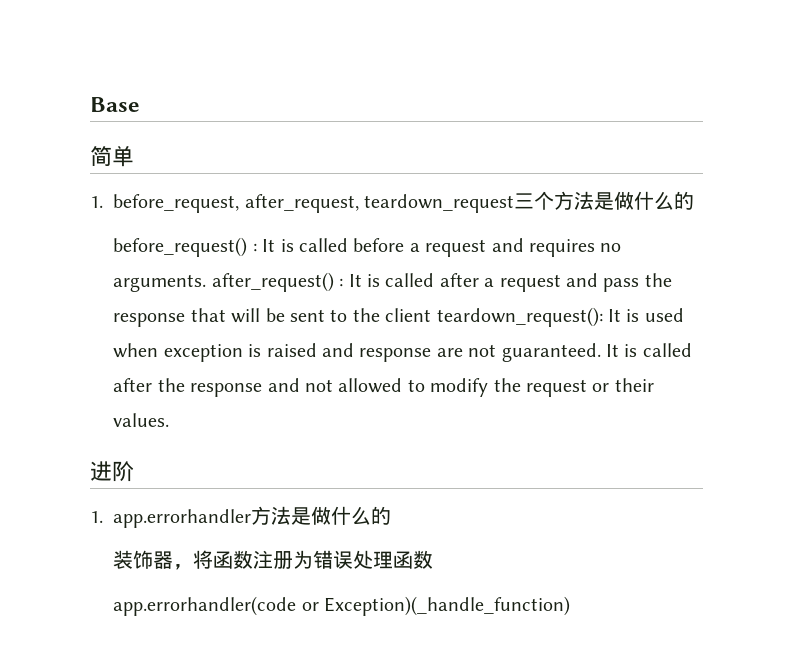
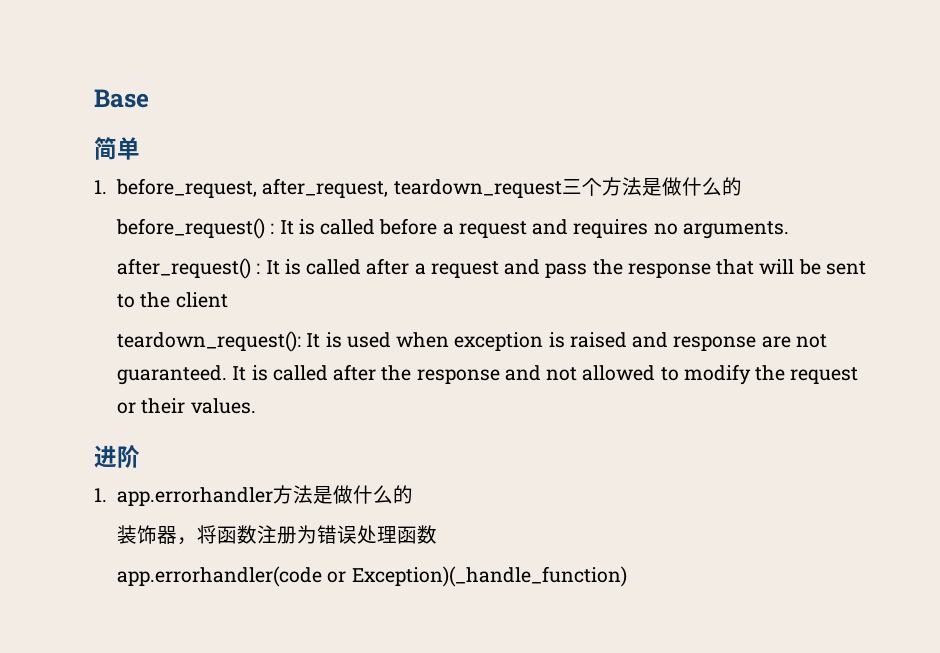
(207, 283) none -> (789, 230) //
(432, 315) none -> (228, 300) //

